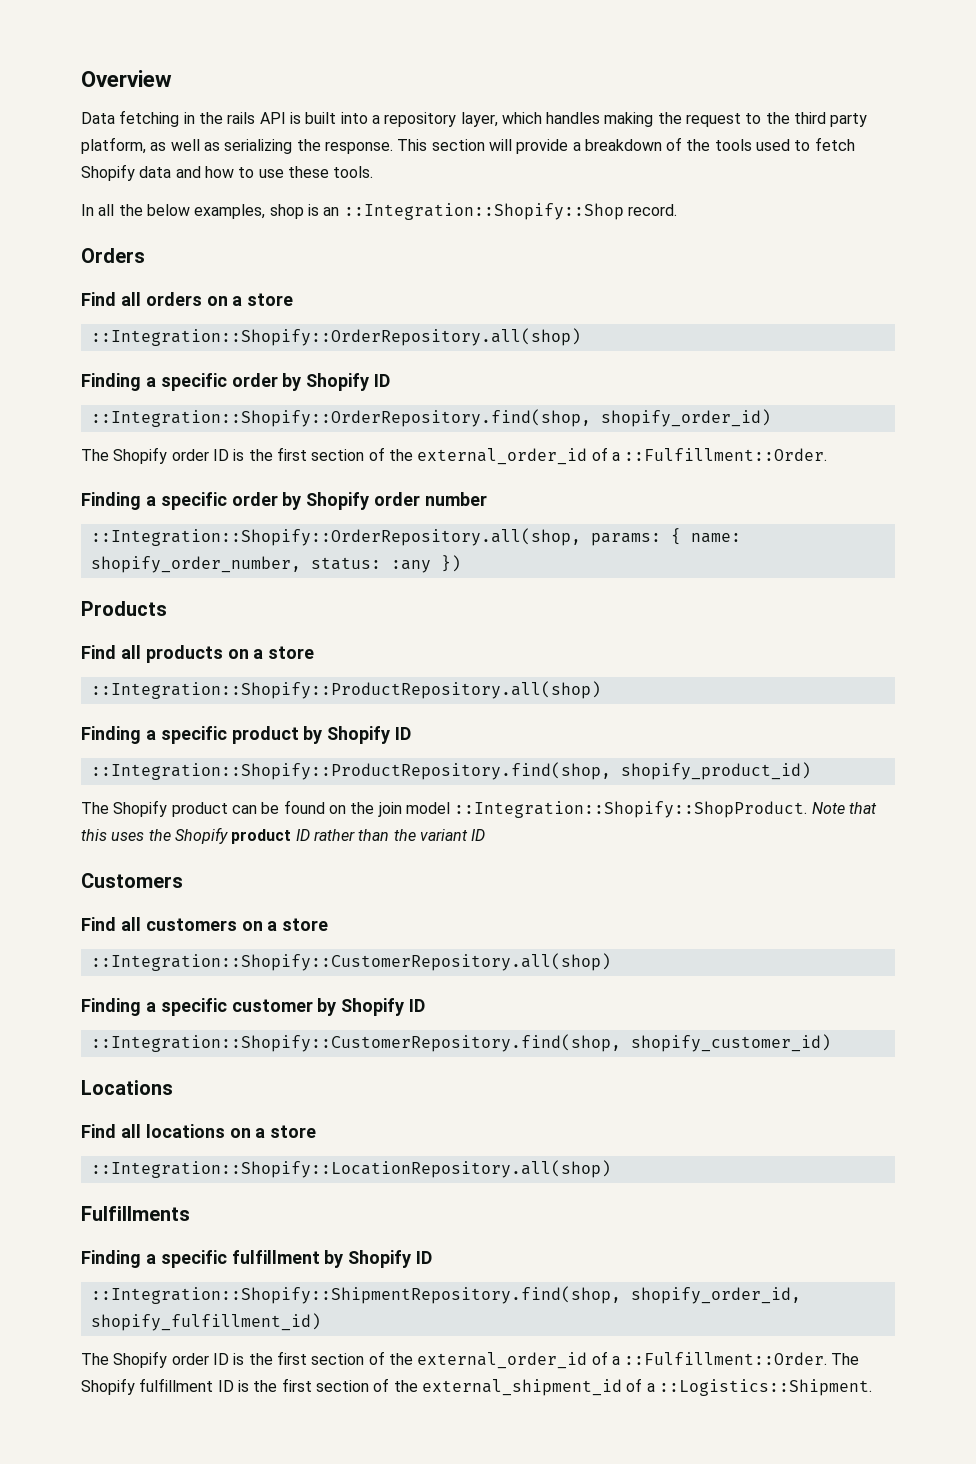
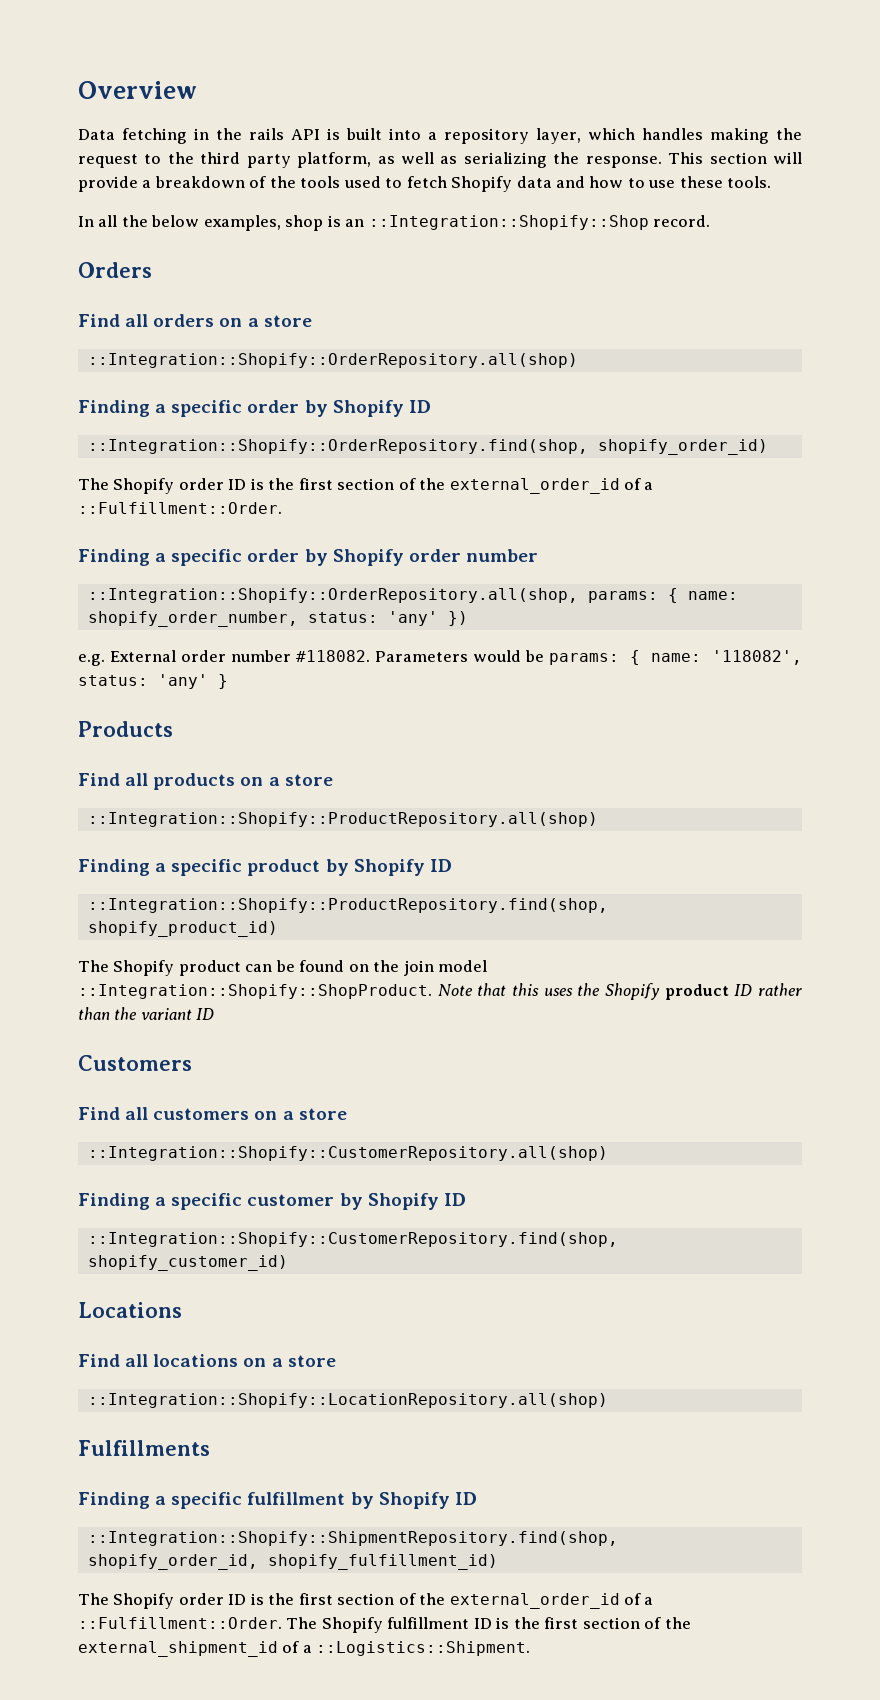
[390,560,431,573] :any -> [387,611,438,626] 'any'
(461, 563) none -> [78,650,802,666] [78,674,228,689] // e.g. External order number #118082. Parameters would be params: { name: '118082', status: 'any' }

